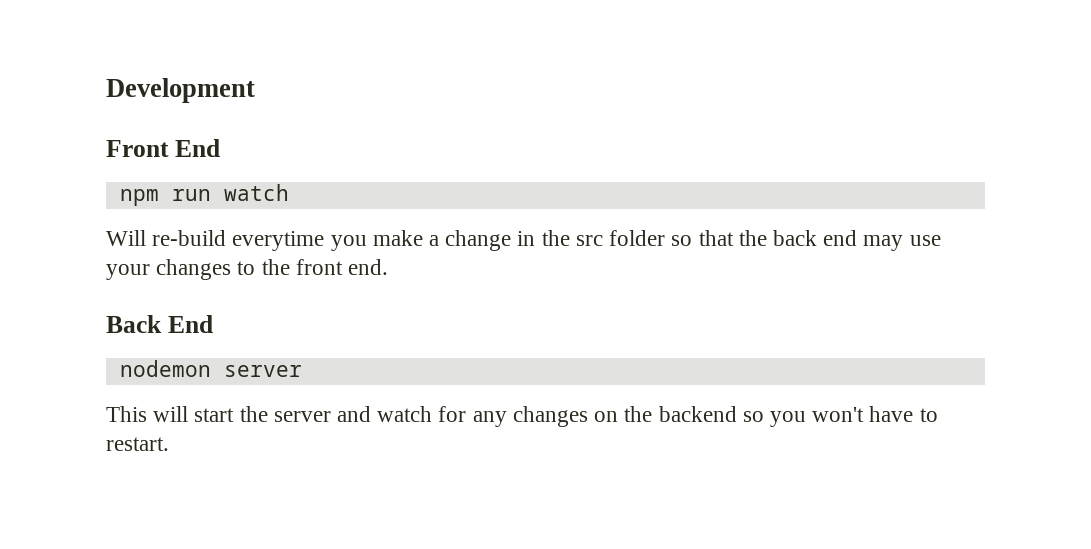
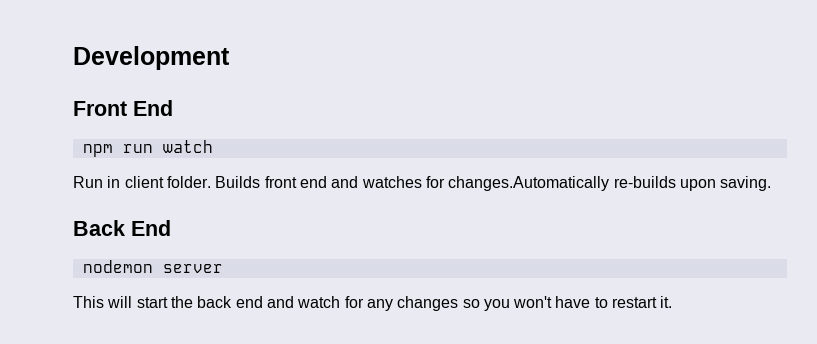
[106,230,941,251] [106,259,389,280] Will re-build everytime you make a change in the src folder so that the back end may use your changes to the front end. -> [73,176,772,191] Run in client folder. Builds front end and watches for changes.Automatically re-builds upon saving.
[273,411,331,422] server -> [197,296,263,308] back end
[594,406,737,422] on the backend -> (459, 303) none
[106,437,169,451] restart. -> [612,296,673,308] restart it.

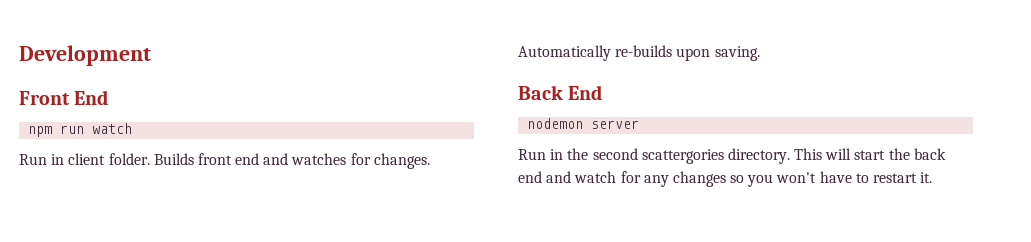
[448,176,610,191] changes.Automatically -> [373,153,430,169] [518,45,611,61] changes. Automatically
(223, 268) none -> [518,148,790,164] Run in the second scattergories directory.

